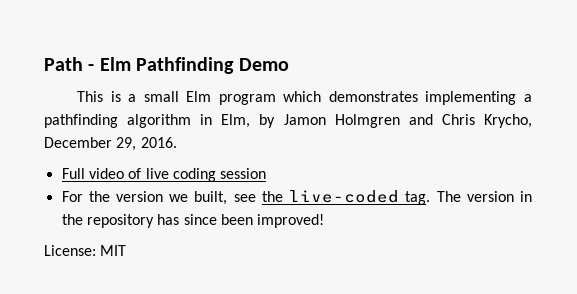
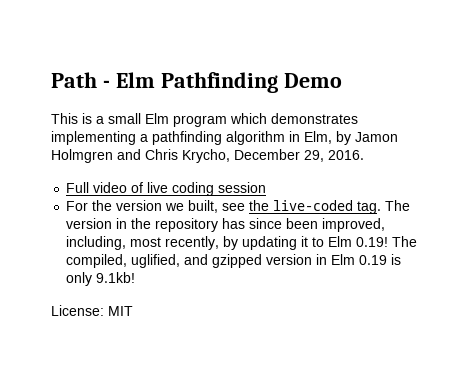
[257,214,325,228] improved! -> [322,218,386,232] [66,236,418,250] [66,254,402,268] [66,272,136,286] improved, including, most recently, by updating it to Elm 0.19! The compiled, uglified, and gzipped version in Elm 0.19 is only 9.1kb!

